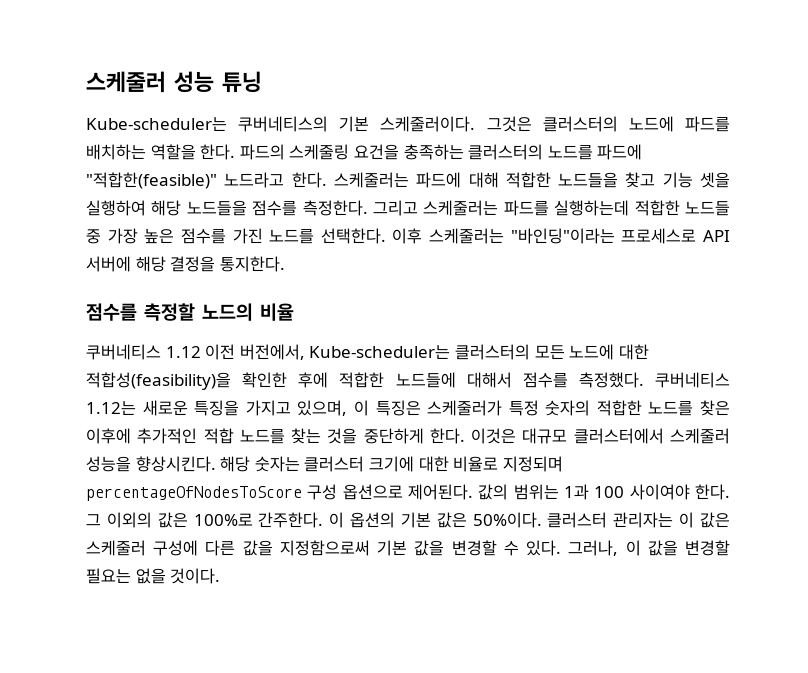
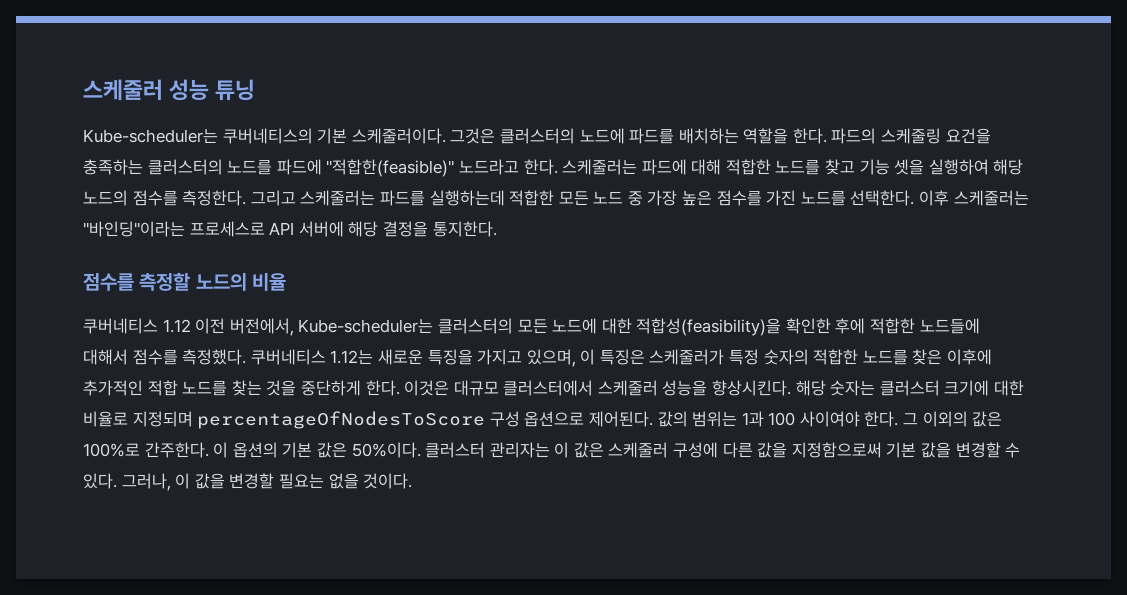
[558,172,619,188] 노드들을 -> [775,160,821,175] 노드를
[186,200,247,216] 노드들을 -> [83,190,128,206] 노드의
[684,201,730,216] 노드들 -> [558,191,624,206] 모든 노드

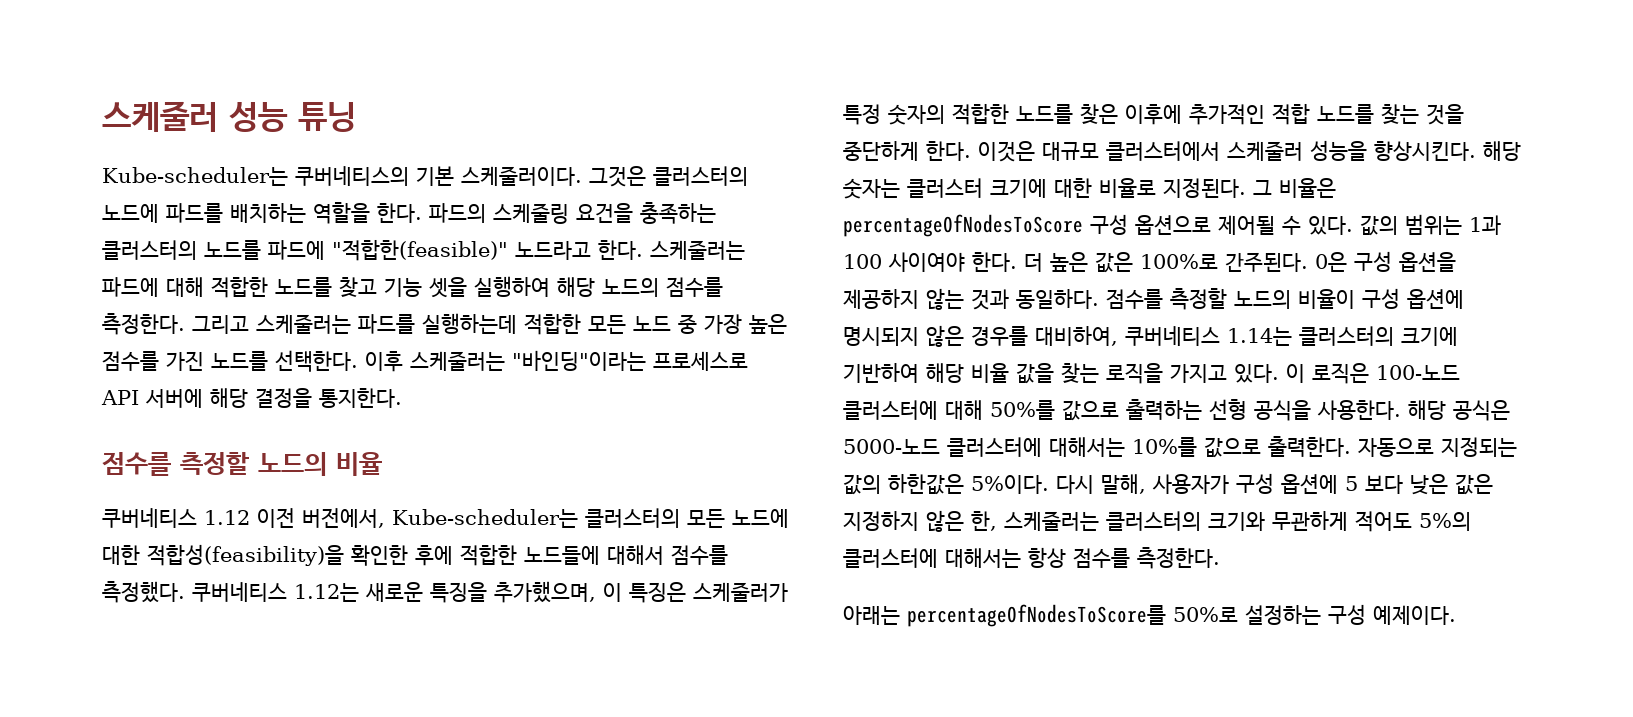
[477,349,576,367] 가지고 있으며, -> [494,581,596,603] 추가했으며,
[132,411,653,429] 지정되며 percentageOfNodesToScore 구성 옵션으로 제어된다. -> [1163,178,1336,198] [843,214,1353,237] 지정된다. 그 비율은 percentageOfNodesToScore 구성 옵션으로 제어될 수 있다.
[903,411,1003,427] [83,442,1021,458] [83,473,413,491] 그 이외의 값은 100%로 간주한다. 이 옵션의 기본 값은 50%이다. 클러스터 관리자는 이 값은 스케줄러 구성에 다른 값을 지정함으로써 기본 값을 변경할 수 있다. 그러나, 이 값을 변경할 필요는 없을 것이다. -> [1024,251,1456,273] [843,288,1464,310] [843,325,1458,347] [843,363,1460,384] [843,399,1510,421] [843,436,1517,458] [843,473,1493,495] [843,510,1471,532] [843,547,1220,569] [843,604,1456,627] 더 높은 값은 100%로 간주된다. 0은 구성 옵션을 제공하지 않는 것과 동일하다. 점수를 측정할 노드의 비율이 구성 옵션에 명시되지 않은 경우를 대비하여, 쿠버네티스 1.14는 클러스터의 크기에 기반하여 해당 비율 값을 찾는 로직을 가지고 있다. 이 로직은 100-노드 클러스터에 대해 50%를 값으로 출력하는 선형 공식을 사용한다. 해당 공식은 5000-노드 클러스터에 대해서는 10%를 값으로 출력한다. 자동으로 지정되는 값의 하한값은 5%이다. 다시 말해, 사용자가 구성 옵션에 5 보다 낮은 값은 지정하지 않은 한, 스케줄러는 클러스터의 크기와 무관하게 적어도 5%의 클러스터에 대해서는 항상 점수를 측정한다. // 아래는 percentageOfNodesToScore를 50%로 설정하는 구성 예제이다.

